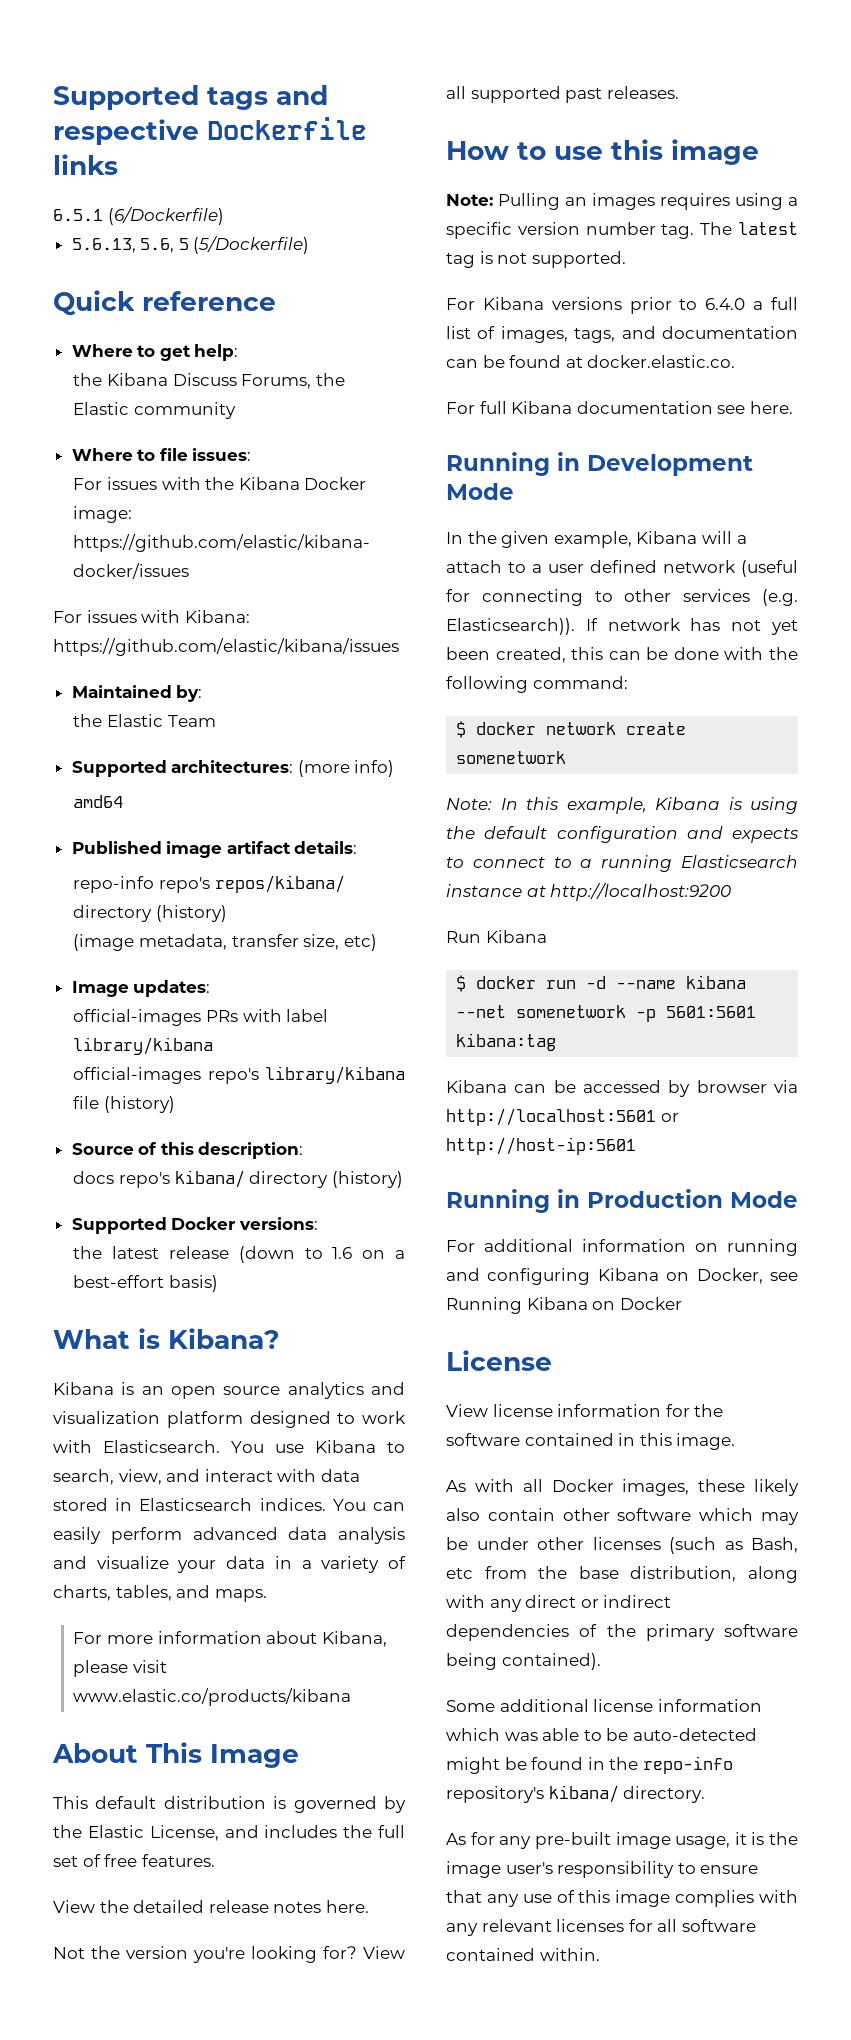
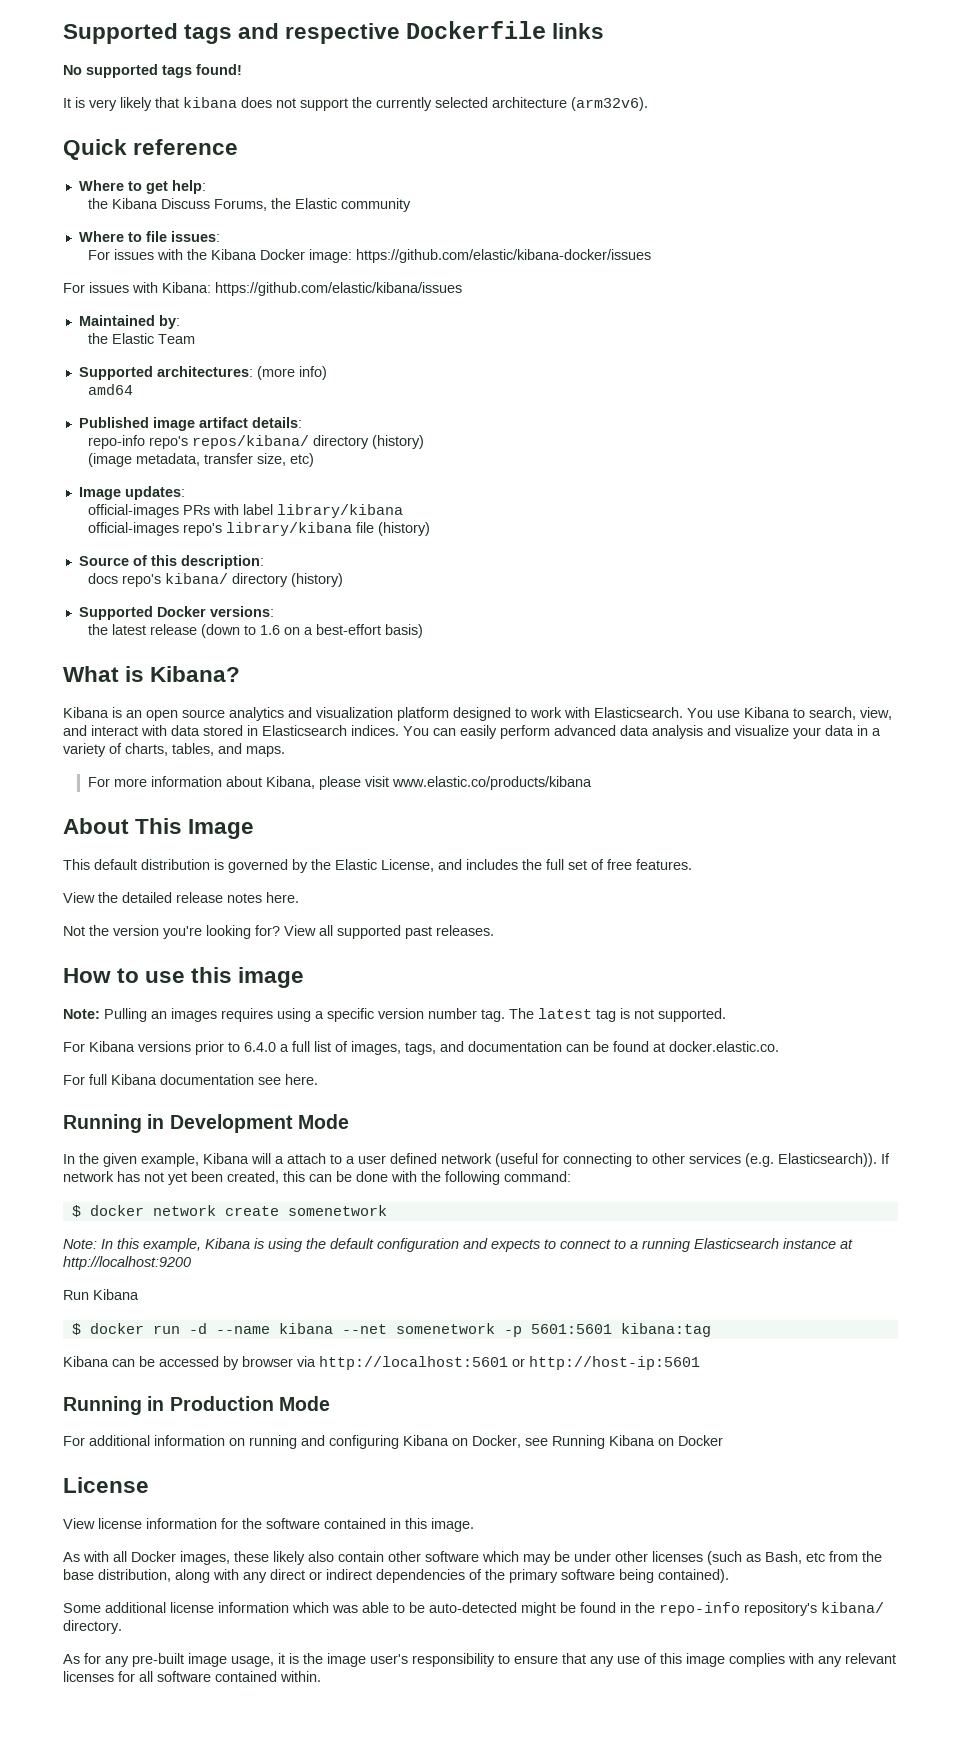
[53,207,224,225] [71,236,310,254] 6.5.1 (6/Dockerfile) // 5.6.13, 5.6, 5 (5/Dockerfile) -> [63,64,242,78] [63,97,648,111] No supported tags found! // It is very likely that kibana does not support the currently selected architecture (arm32v6).

